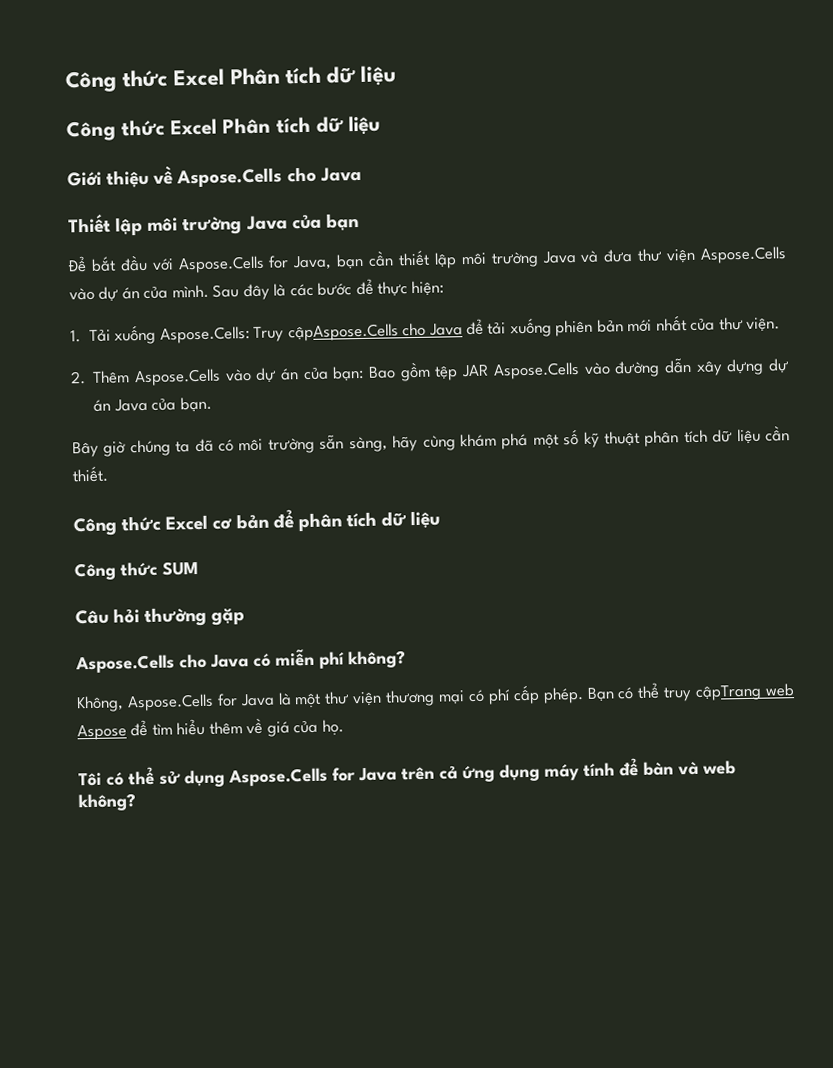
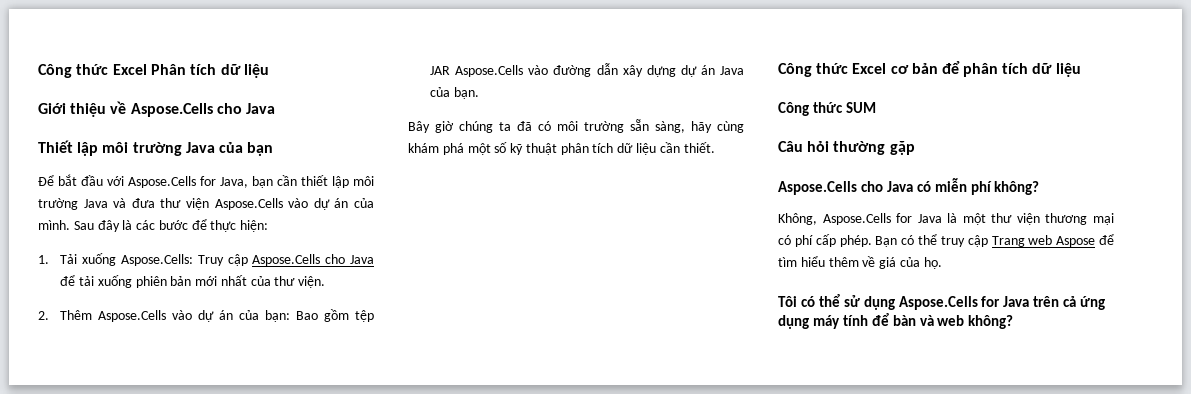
[65,65,397,93] [66,115,380,142] Công thức Excel Phân tích dữ liệu // Công thức Excel Phân tích dữ liệu -> [38,64,269,78] Công thức Excel Phân tích dữ liệu
[287,323,399,342] cậpAspose.Cells -> [227,254,321,266] cập Aspose.Cells
[695,684,763,701] cậpTrang -> [967,235,1025,247] cập Trang

